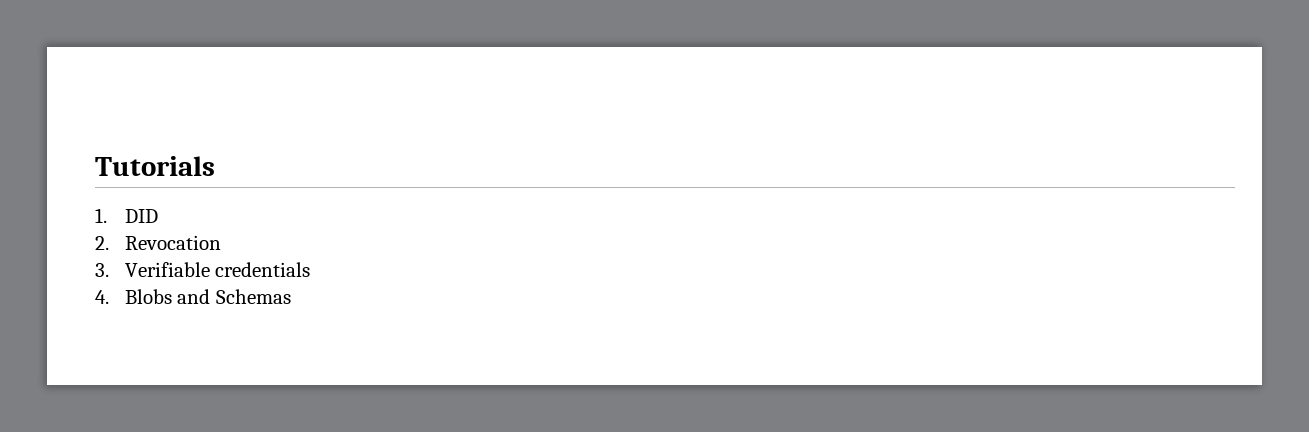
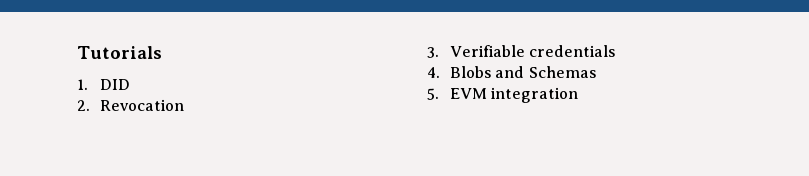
(291, 296) none -> [427,87,579,103] // 5. EVM integration

